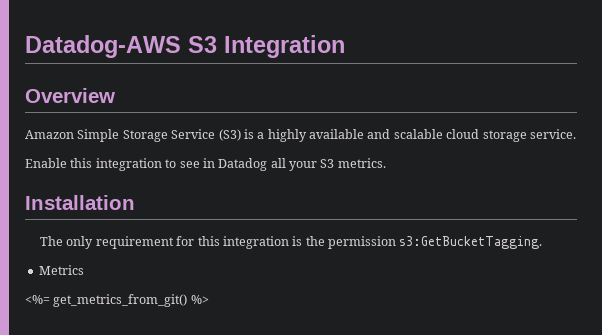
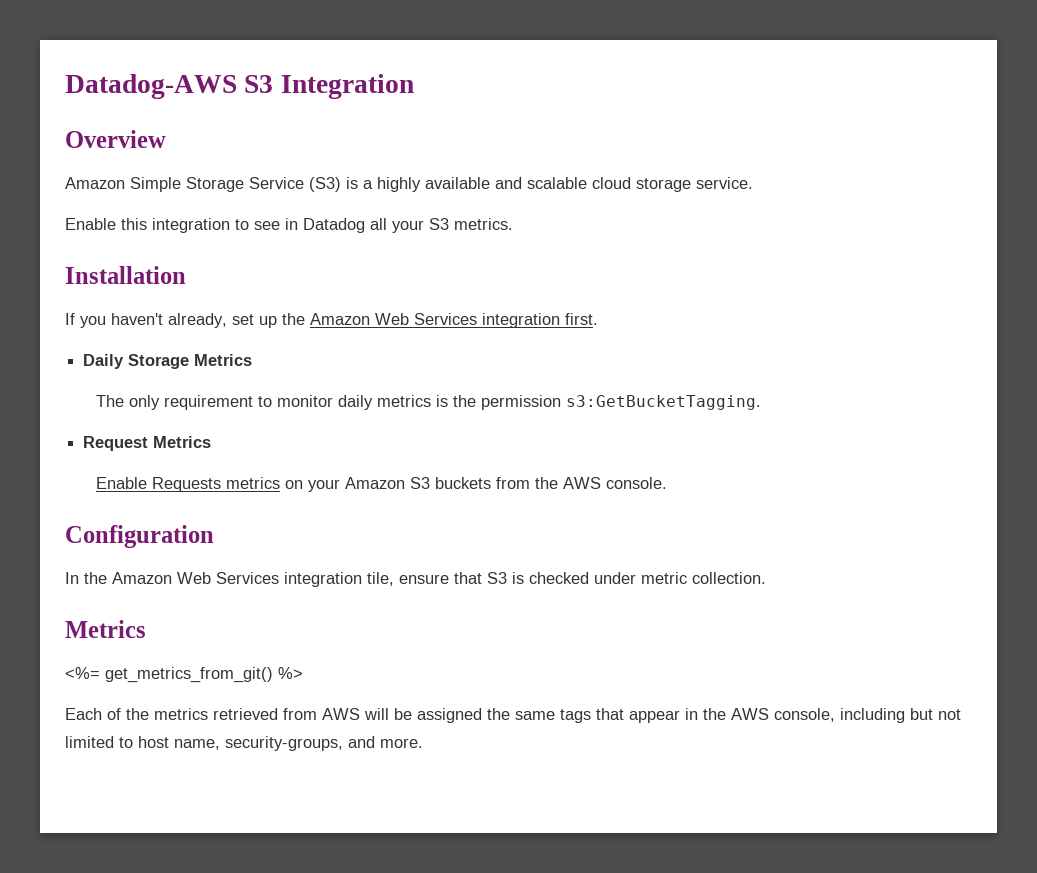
(135, 202) none -> [65,313,598,328] [83,354,253,369] // If you haven't already, set up the Amazon Web Services integration first. // Daily Storage Metrics
[176,236,289,249] for this integration -> [257,395,431,410] to monitor daily metrics
[38,265,84,275] [25,294,209,307] Metrics // <%= get_metrics_from_git() %> -> [83,436,212,451] [95,477,667,492] [65,525,214,548] [65,572,766,587] [65,620,146,638] [65,667,303,683] [65,708,961,723] [65,736,423,751] Request Metrics // Enable Requests metrics on your Amazon S3 buckets from the AWS console. // Configuration // In the Amazon Web Services integration tile, ensure that S3 is checked under metric collection. // Metrics // <%= get_metrics_from_git() %> // Each of the metrics retrieved from AWS will be assigned the same tags that appear in the AWS console, including but not limited to host name, security-groups, and more.

